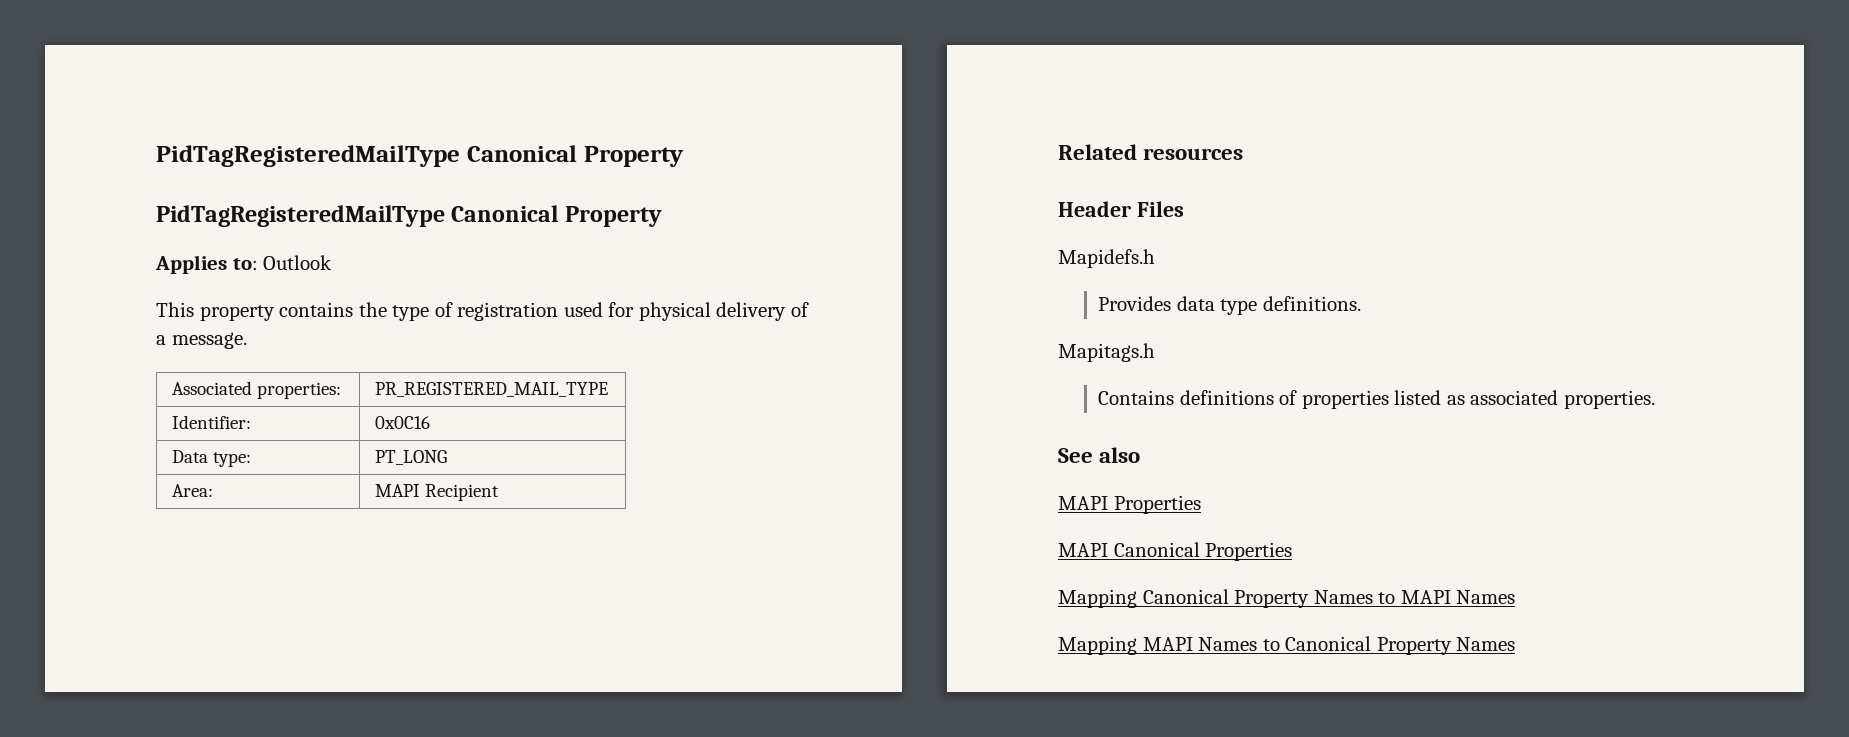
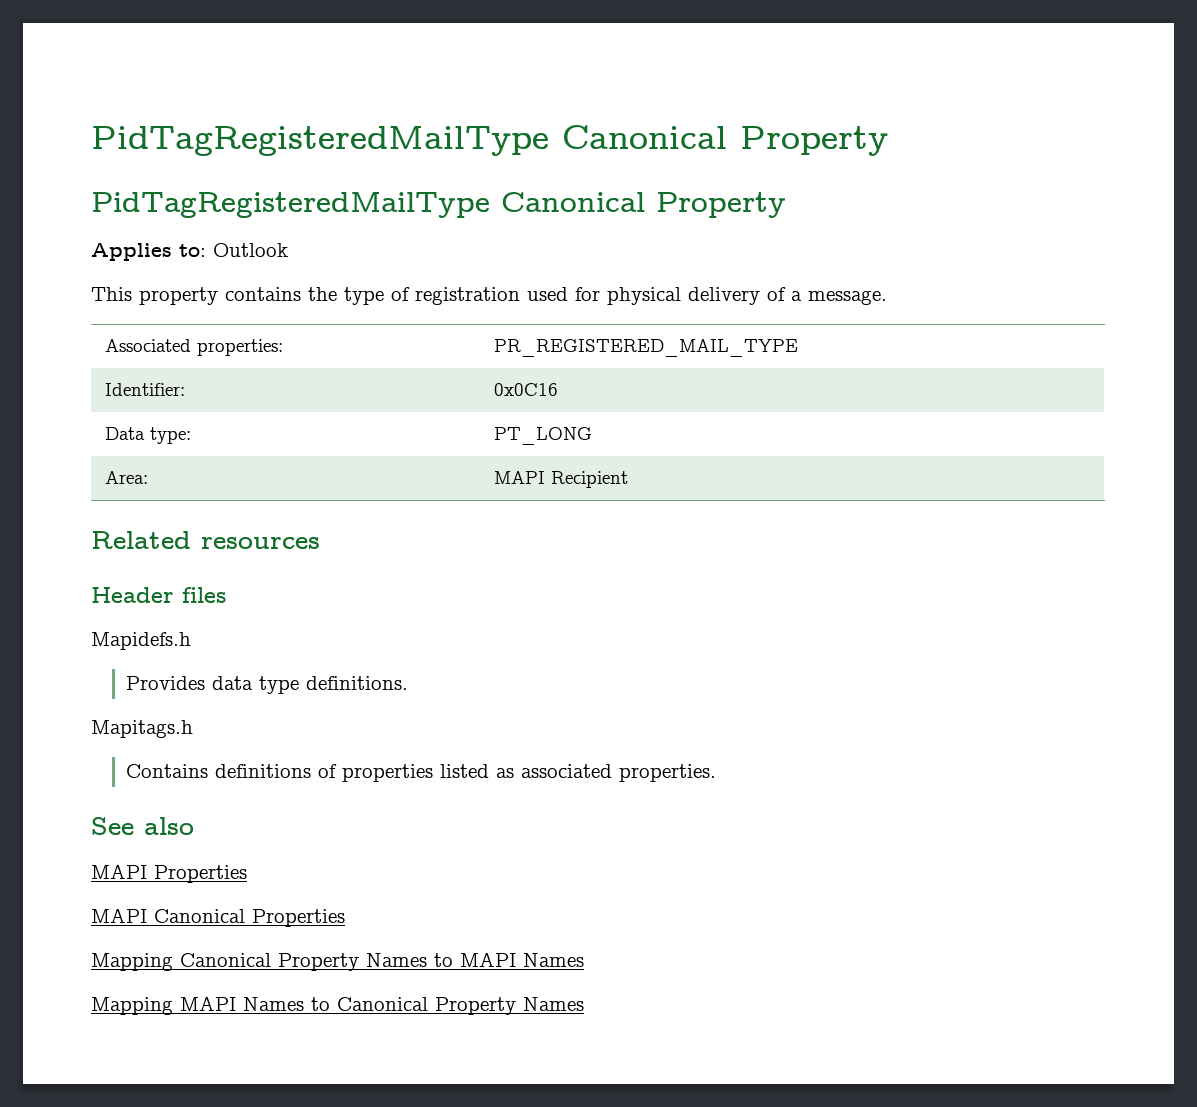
[1136,201,1184,217] Files -> [182,587,226,603] files

